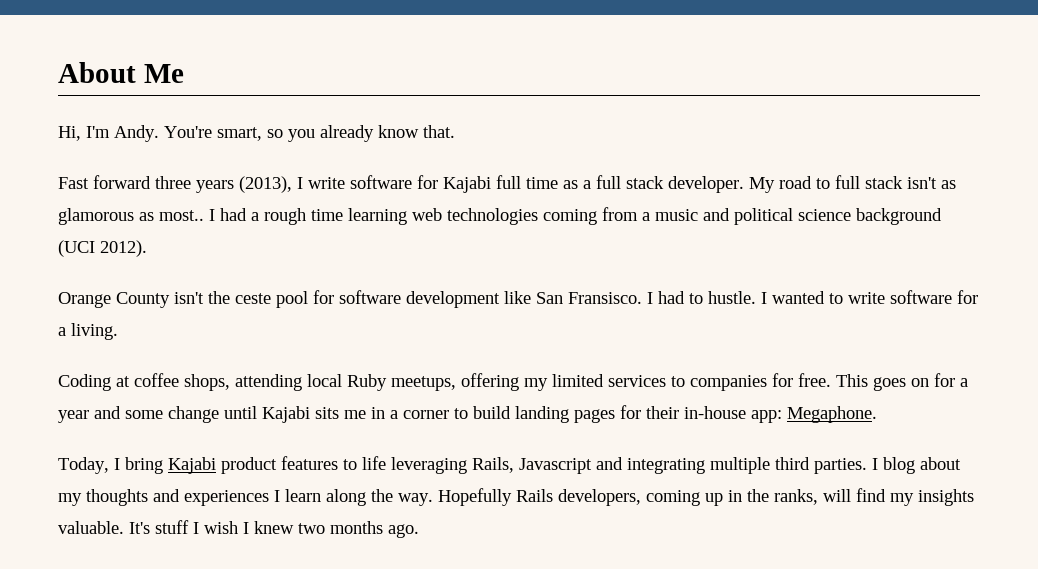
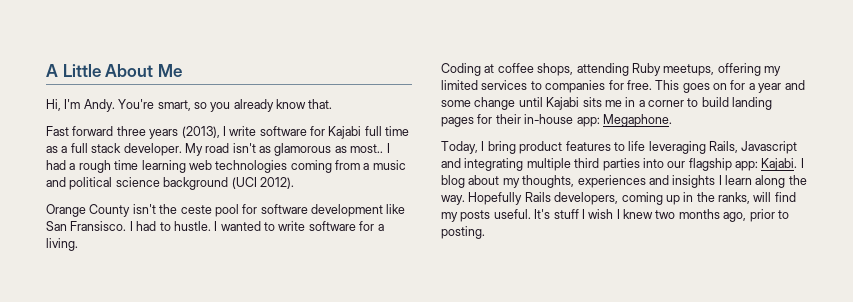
(58, 72) none -> [46,64,101,77] A Little
[816,175,903,189] to full stack -> (230, 148) none
[307,374,342,387] local -> (629, 69) none
[168,457,216,474] Kajabi -> (516, 147) none
[814,457,961,474] [58,489,269,506] parties. I blog about my thoughts and experiences -> [602,158,804,171] [441,175,716,188] parties into our flagship app: Kajabi. I blog about my thoughts, experiences and insights
[918,489,974,506] [58,521,124,534] insights valuable. -> [460,209,531,222] posts useful.
[388,524,419,538] ago. -> [723,209,789,222] [441,226,485,239] ago, prior to posting.

